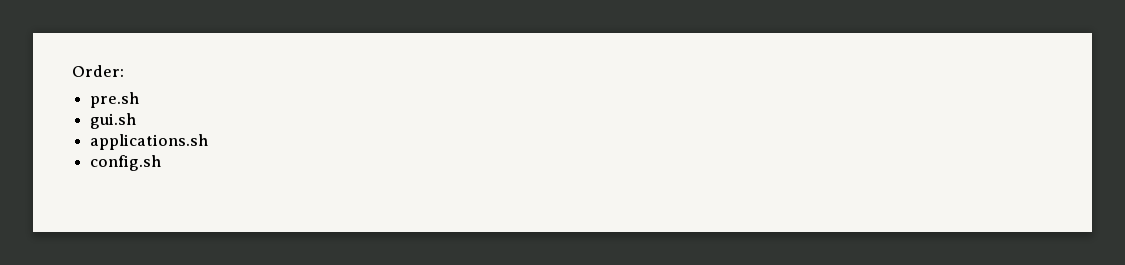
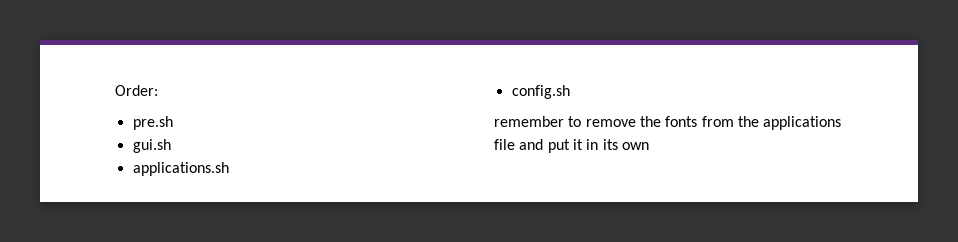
(162, 163) none -> [494,116,842,130] [494,139,649,153] // remember to remove the fonts from the applications file and put it in its own

